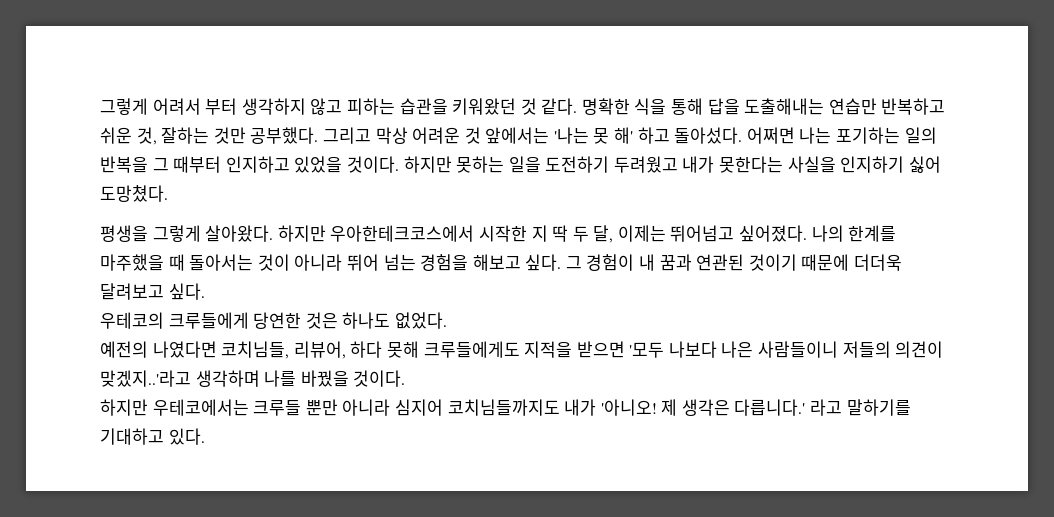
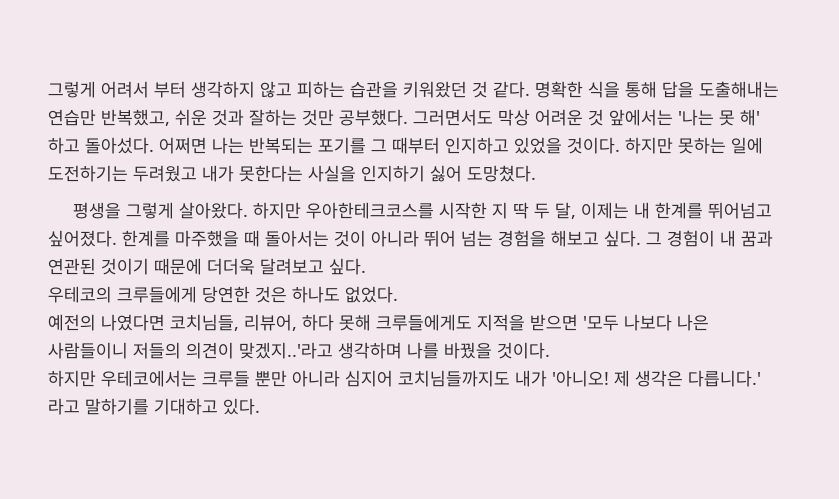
[881,98,946,115] [100,127,157,145] 반복하고 쉬운 것, -> [101,109,244,126] 반복했고, 쉬운 것과
[322,127,371,144] 그리고 -> [413,109,493,126] 그러면서도
[836,127,937,144] [100,156,148,173] 포기하는 일의 반복을 -> [249,137,366,154] 반복되는 포기를
[508,156,610,173] 일을 도전하기 -> [731,137,763,154] [48,165,128,182] 일에 도전하기는
[330,225,475,242] 우아한테크코스에서 -> [305,202,434,219] 우아한테크코스를
(666, 233) none -> [633,202,703,219] 내 한계를
[811,225,844,242] 나의 -> (117, 238) none

